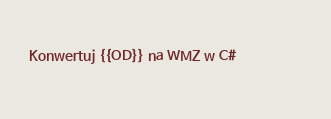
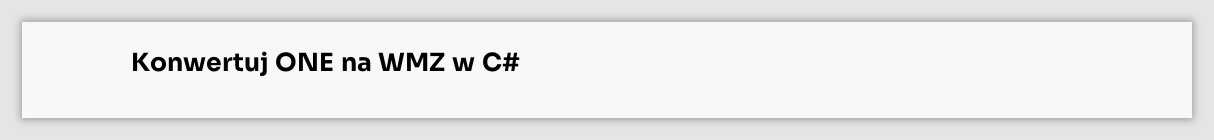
[98,48,144,63] {{OD}} -> [274,52,334,72] ONE

